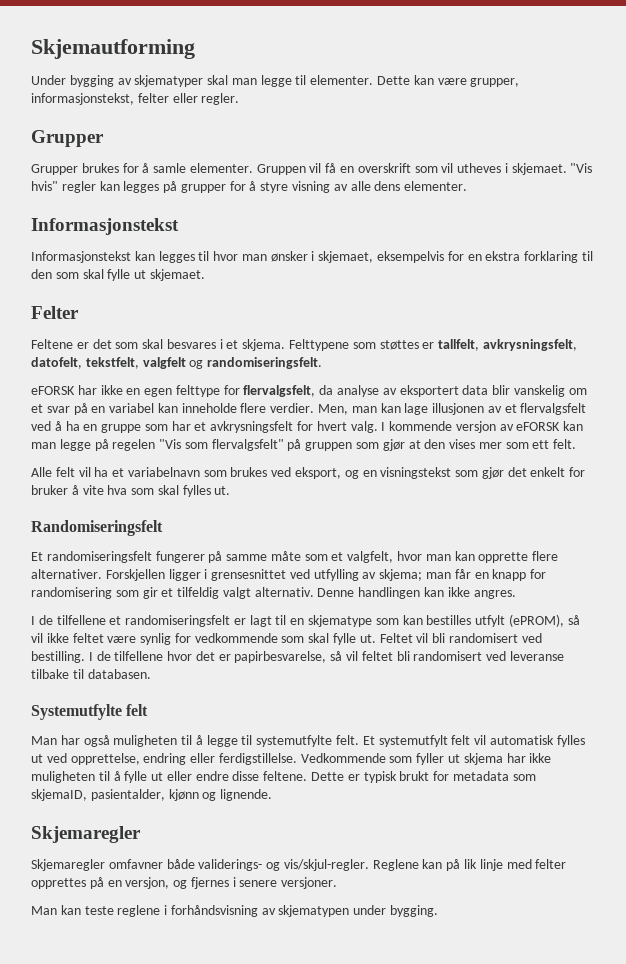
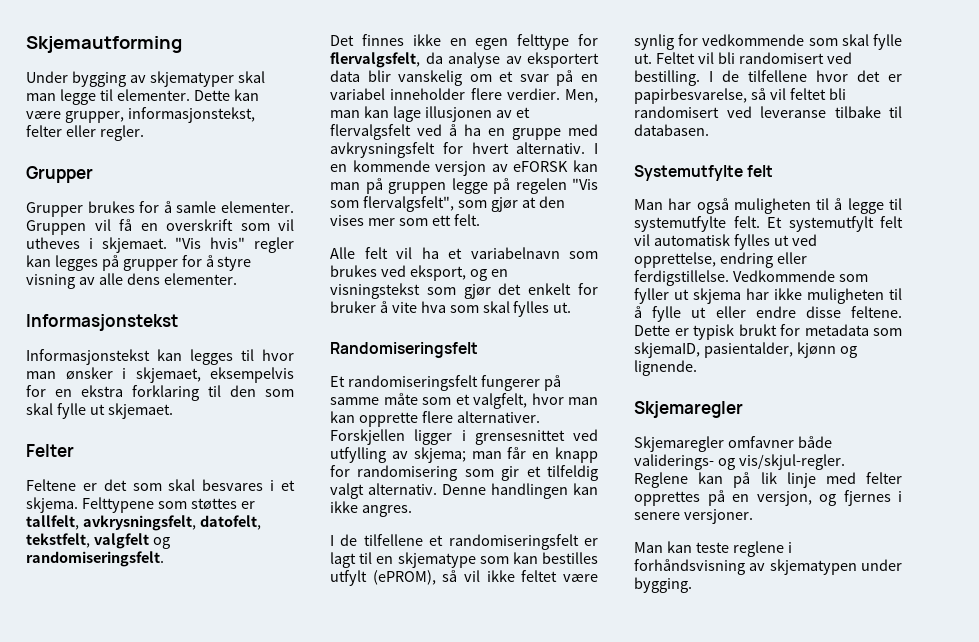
[31,385,97,395] eFORSK har -> [330,34,404,46] Det finnes
[157,403,237,413] kan inneholde -> [390,88,466,100] inneholder
[144,421,386,433] som har et avkrysningsfelt for hvert valg. I -> [568,124,598,136] [330,142,598,158] [330,164,347,172] med avkrysningsfelt for hvert alternativ. I en
(56, 445) none -> [365,178,446,194] på gruppen
[211,439,353,451] flervalgsfelt" på gruppen -> [362,196,454,212] flervalgsfelt",

